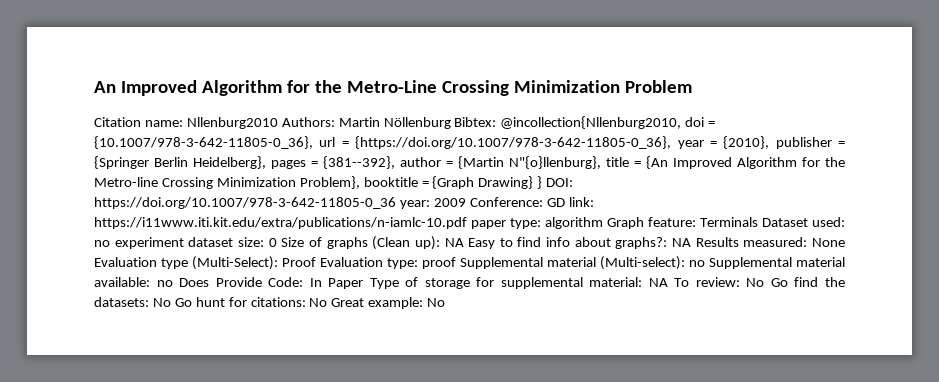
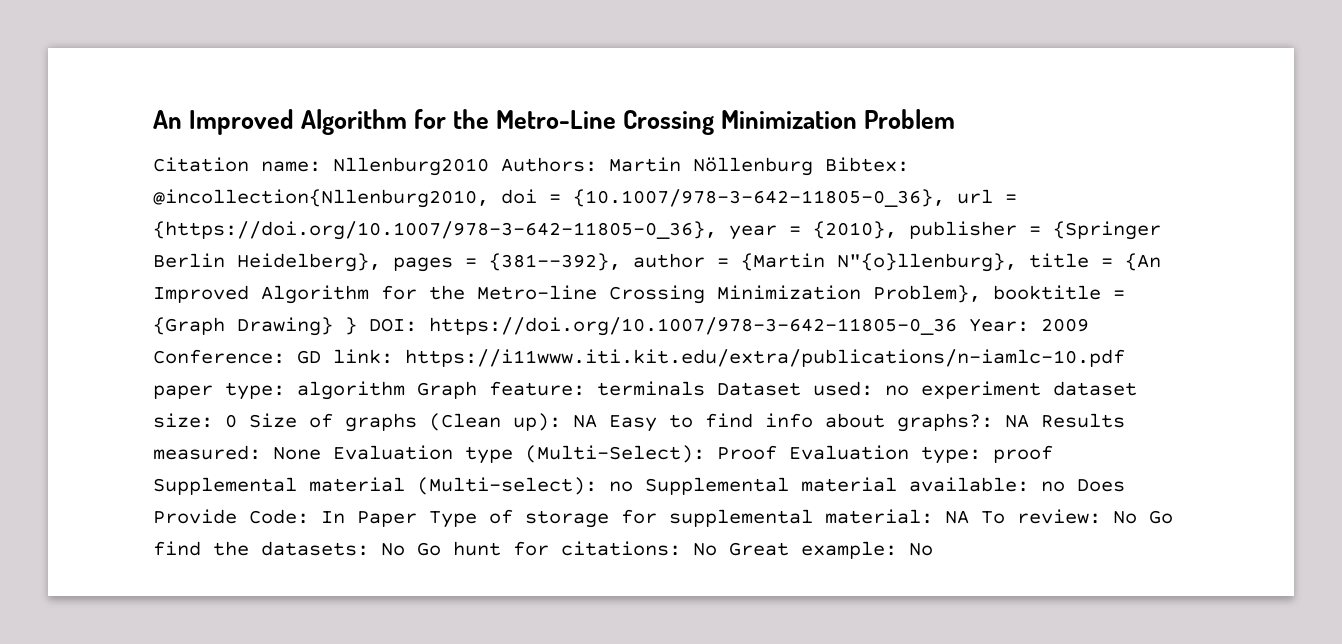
[399,200,430,209] year: -> [969,318,1029,332] Year:
[700,217,758,227] Terminals -> [597,381,705,396] terminals

